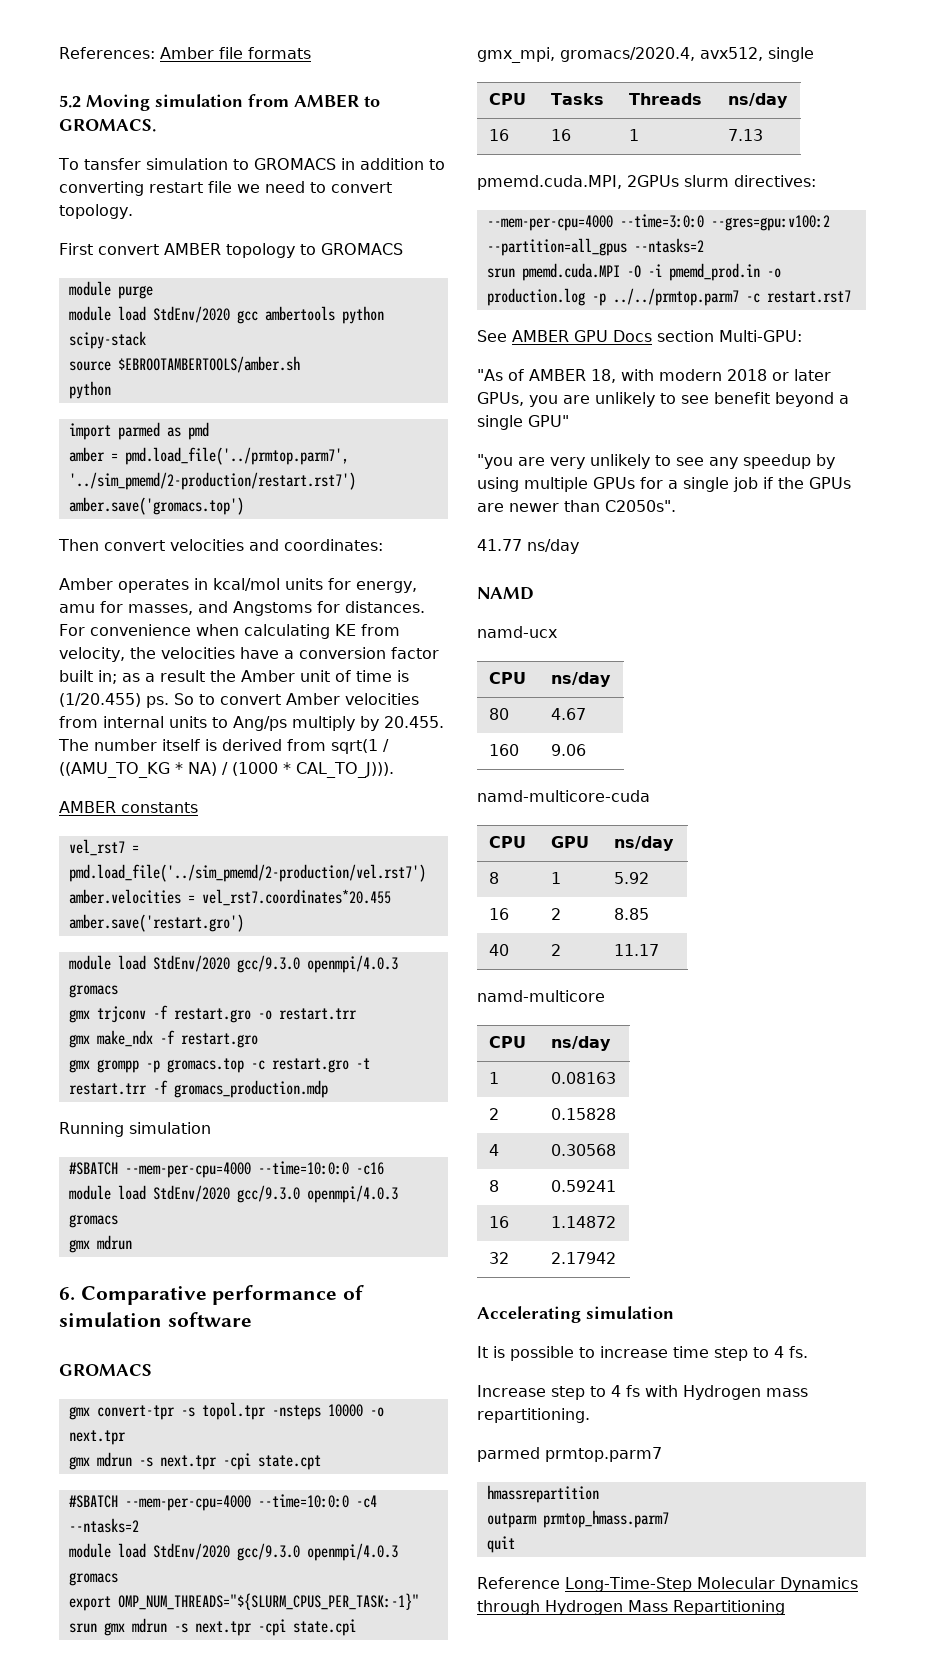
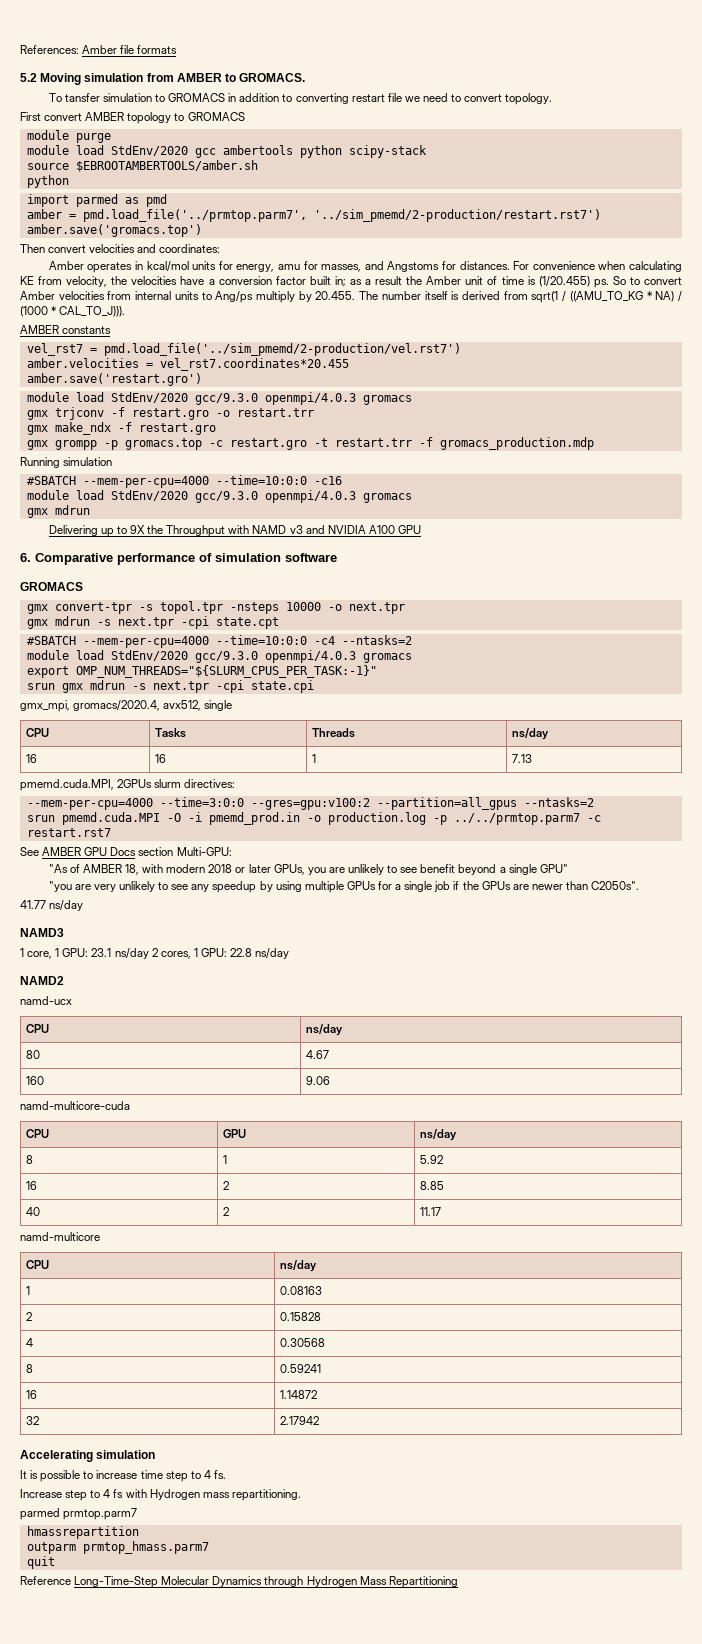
(132, 1242) none -> [48,525,422,537] // Delivering up to 9X the Throughput with NAMD v3 and NVIDIA A100 GPU
[477,587,534,600] NAMD -> [20,928,64,937] [20,948,290,959] [20,976,64,985] NAMD3 // 1 core, 1 GPU: 23.1 ns/day 2 cores, 1 GPU: 22.8 ns/day // NAMD2

